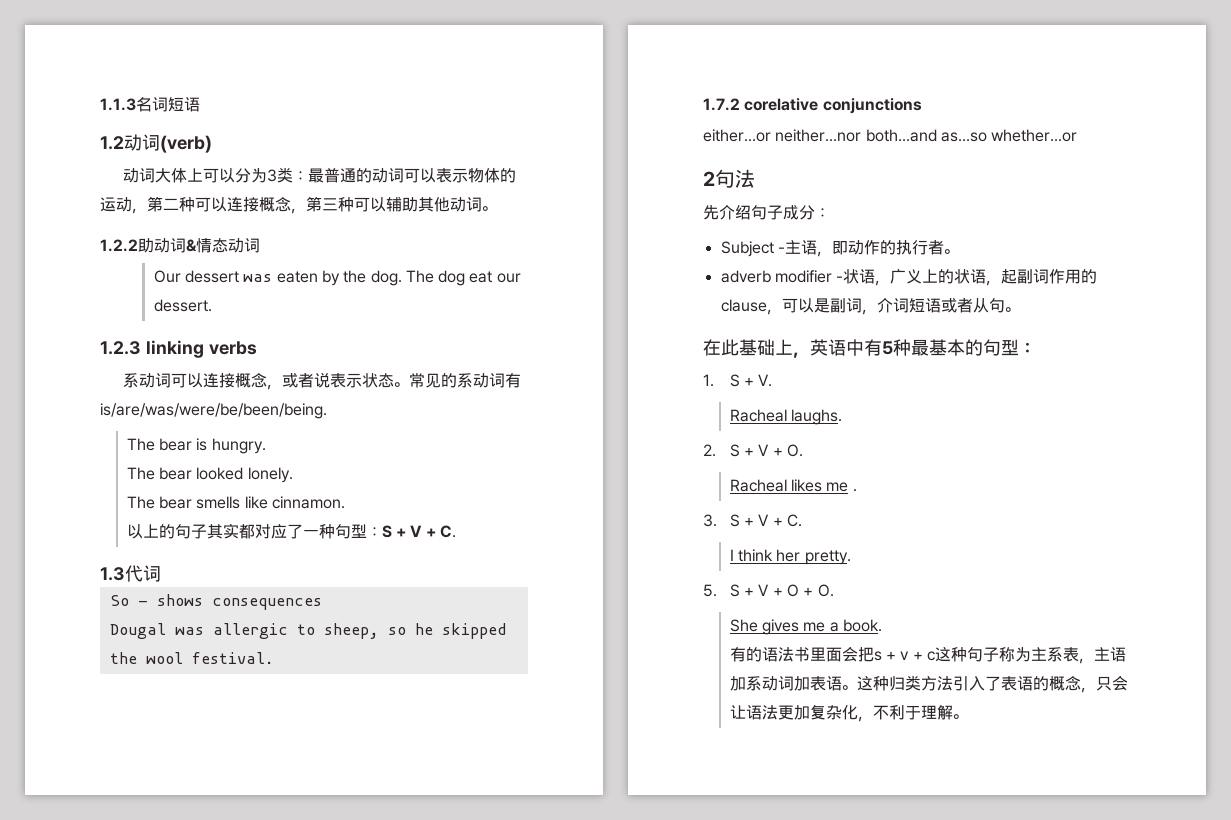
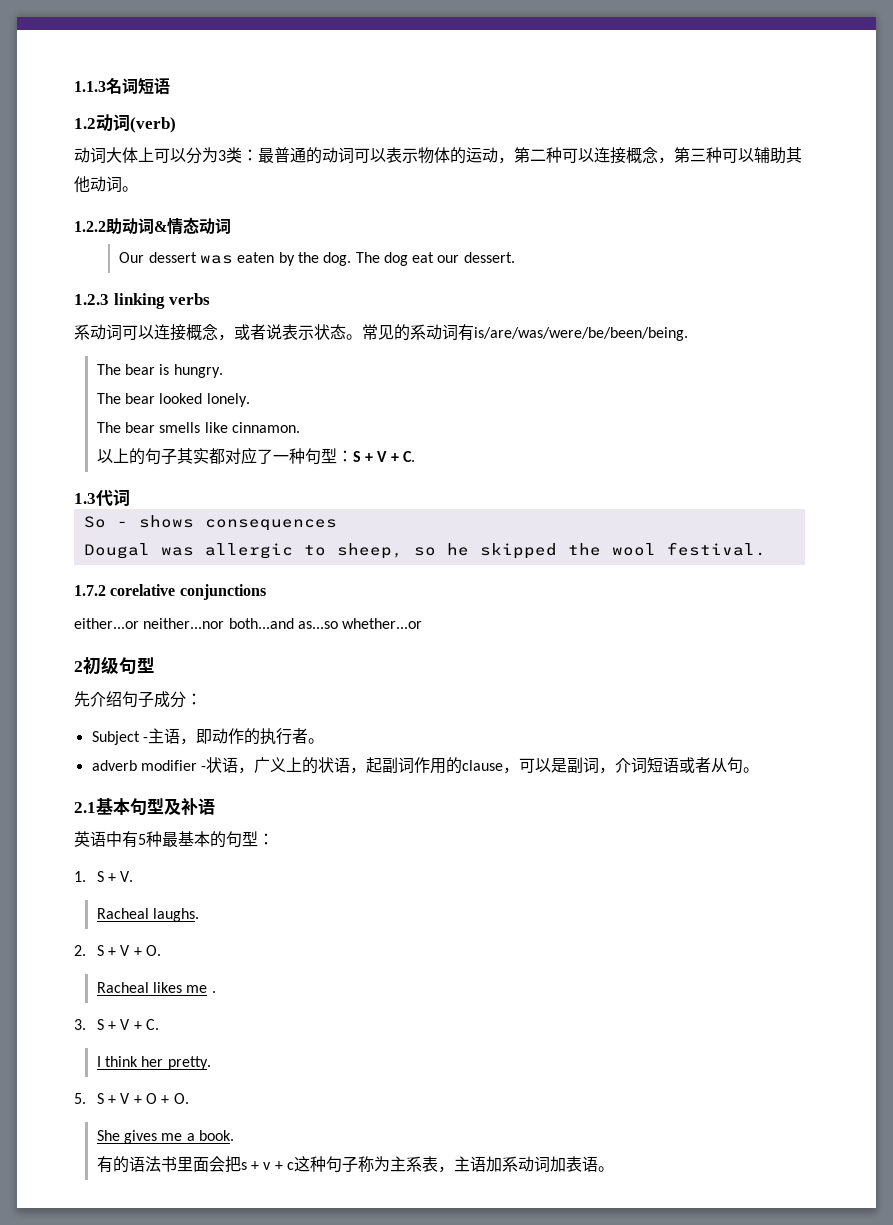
[715,169,755,188] 句法 -> [83,656,155,675] 初级句型
[703,339,810,358] 在此基础上， -> [74,798,215,816] 2.1基本句型及补语 //
[856,675,1128,693] [729,705,968,722] 这种归类方法引入了表语的概念，只会让语法更加复杂化，不利于理解。 -> (614, 1169) none

